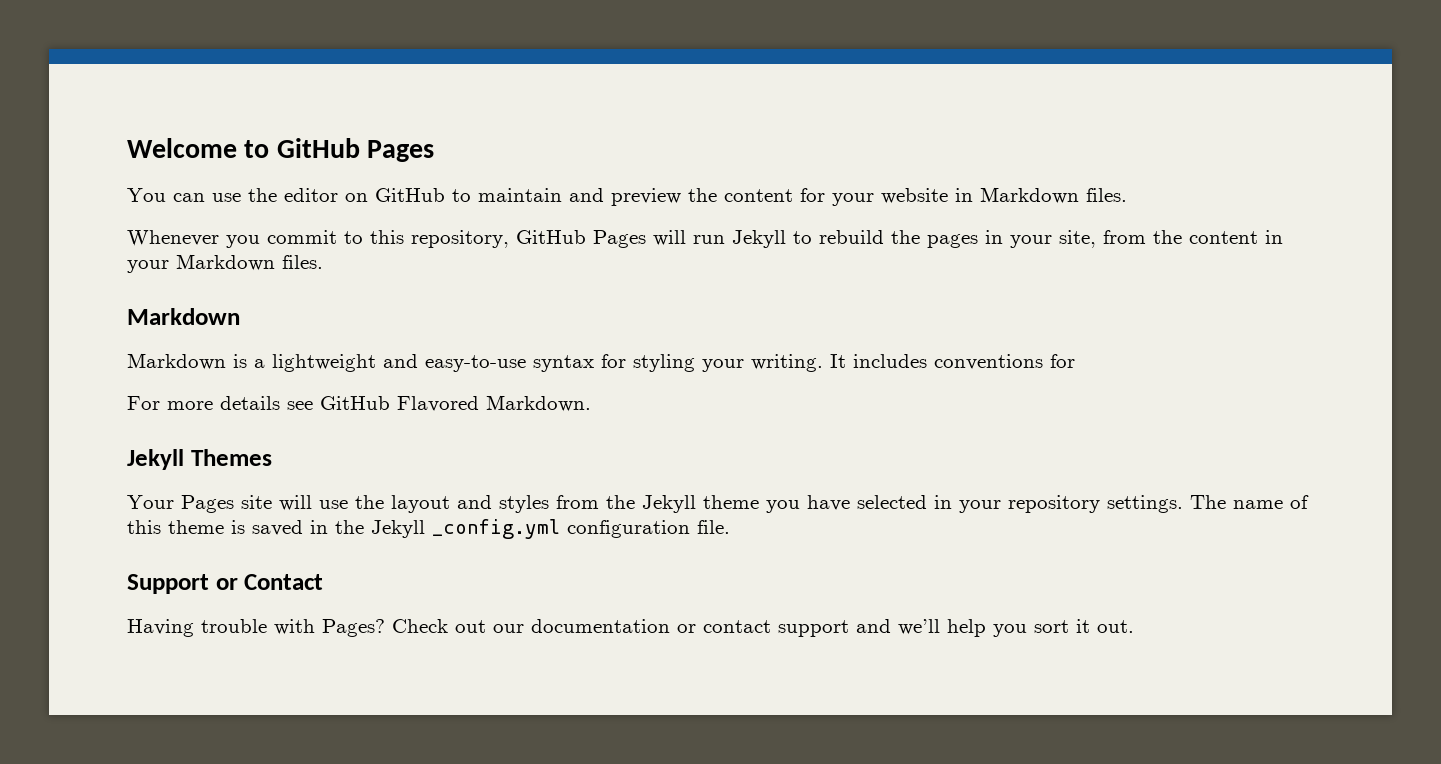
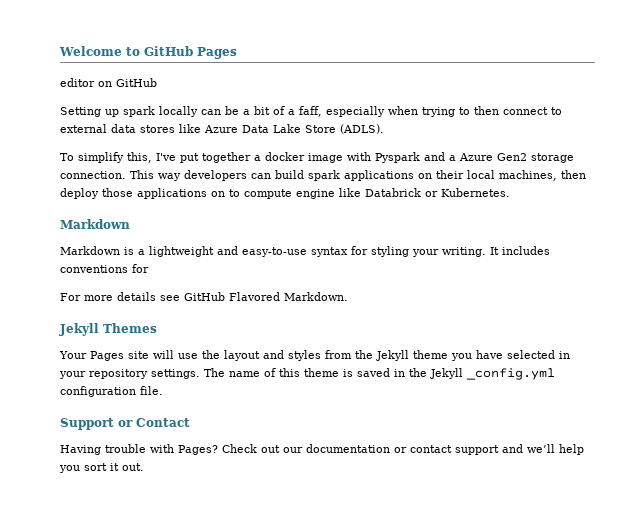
[127,188,277,202] You can use the -> (237, 53) none
[452,187,1127,206] [127,230,1283,248] [127,254,323,273] to maintain and preview the content for your website in Markdown files. // Whenever you commit to this repository, GitHub Pages will run Jekyll to rebuild the pages in your site, from the content in your Markdown files. -> [60,106,562,117] [60,124,384,134] [60,152,574,163] [60,170,586,181] [60,188,510,199] // Setting up spark locally can be a bit of a faff, especially when trying to then connect to external data stores like Azure Data Lake Store (ADLS). // To simplify this, I've put together a docker image with Pyspark and a Azure Gen2 storage connection. This way developers can build spark applications on their local machines, then deploy those applications on to compute engine like Databrick or Kubernetes.

